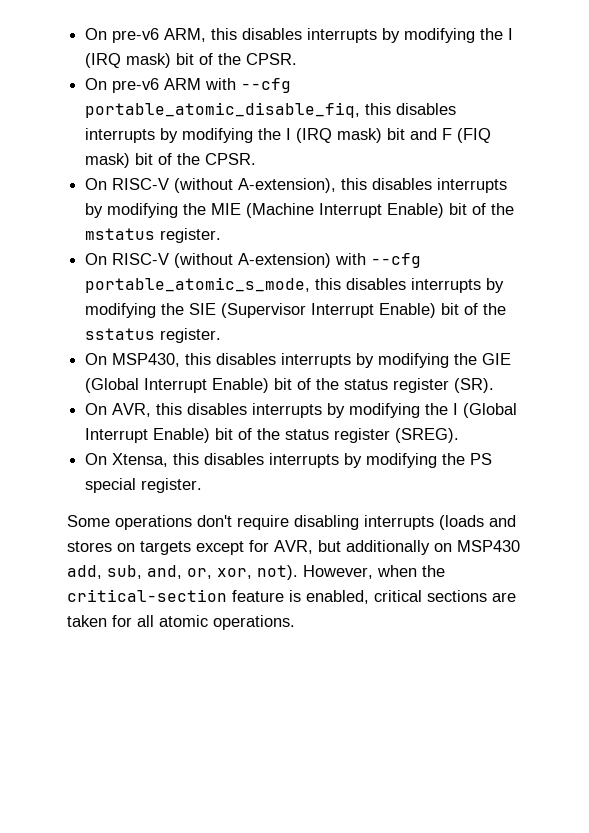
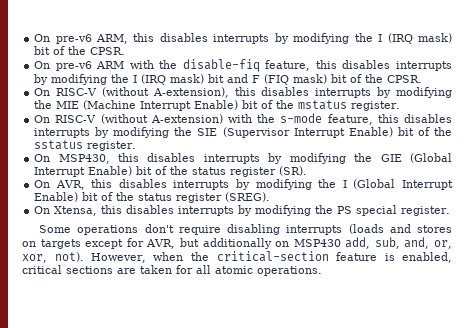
[241,78,292,93] [85,102,361,118] --cfg portable_atomic_disable_fiq, -> [159,59,311,72] the disable-fiq feature,
[371,253,422,268] [85,277,311,293] --cfg portable_atomic_s_mode, -> [257,113,373,125] the s-mode feature,

